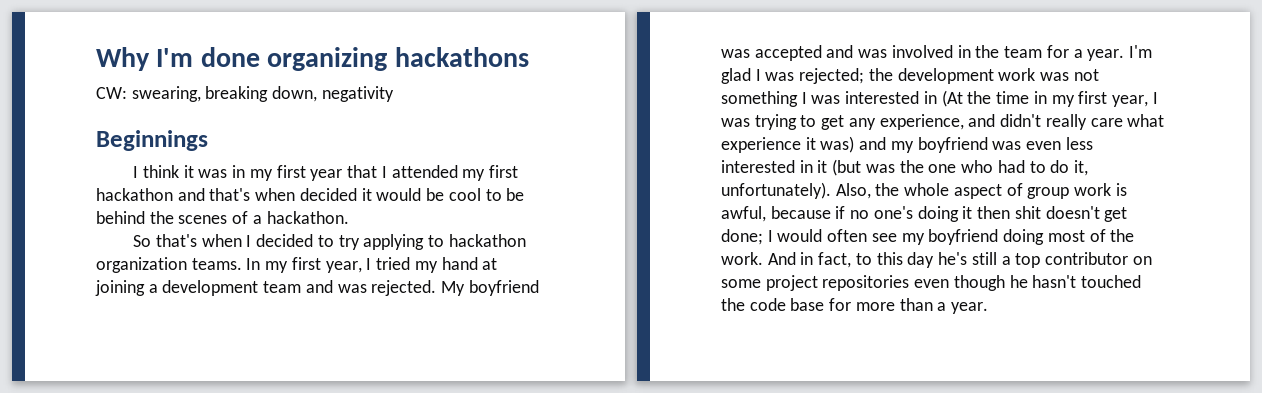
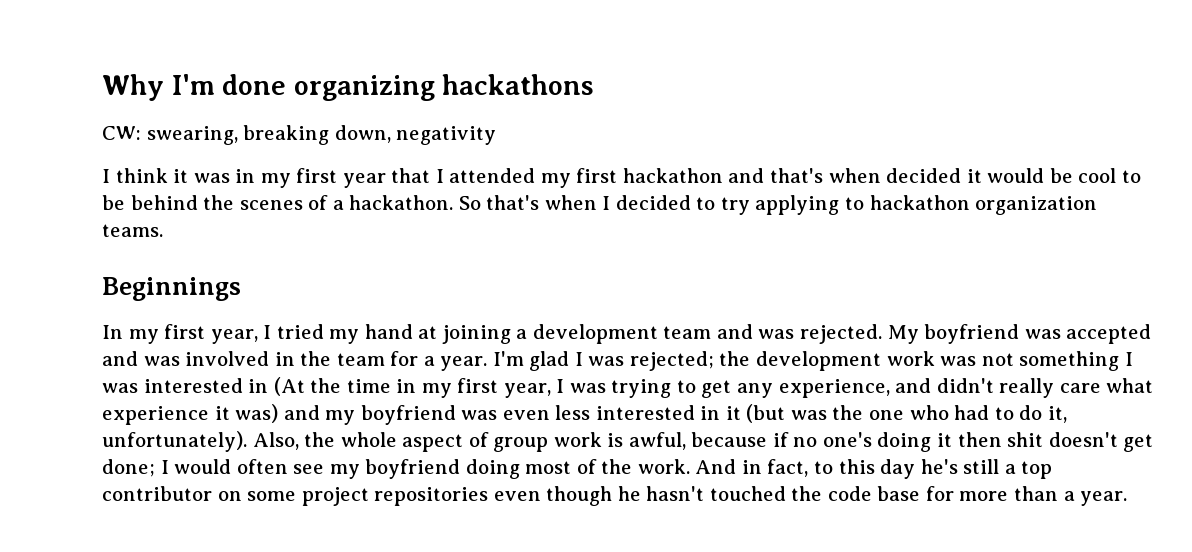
[96,130,208,151] // Beginnings -> (497, 135) none
(349, 217) // -> (454, 202) none
(242, 264) none -> [102,277,241,301] // Beginnings //

